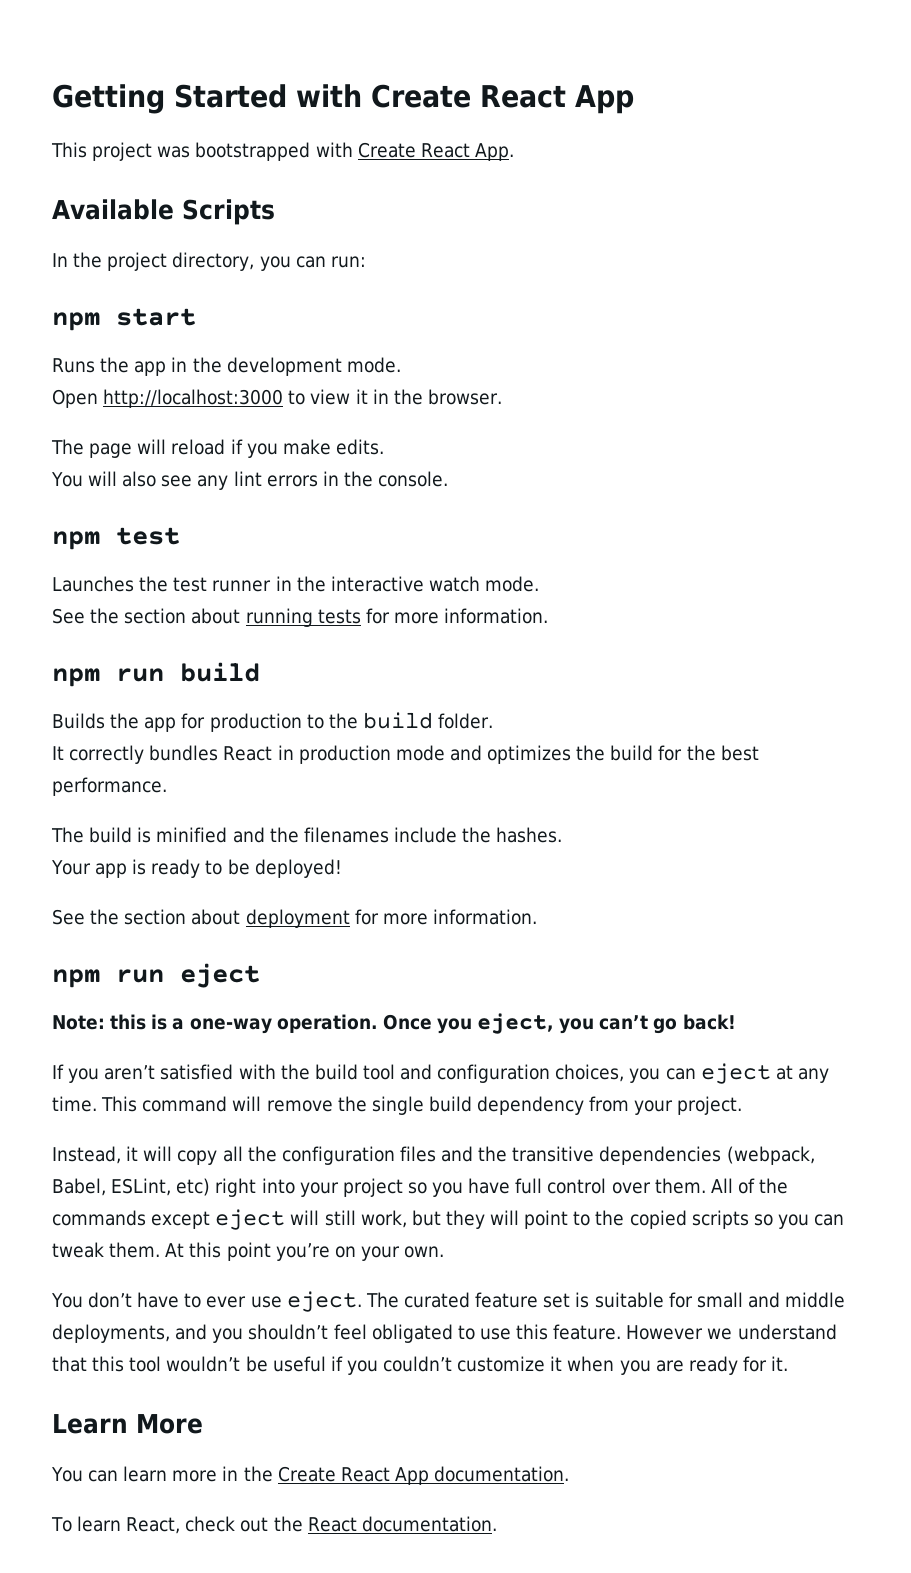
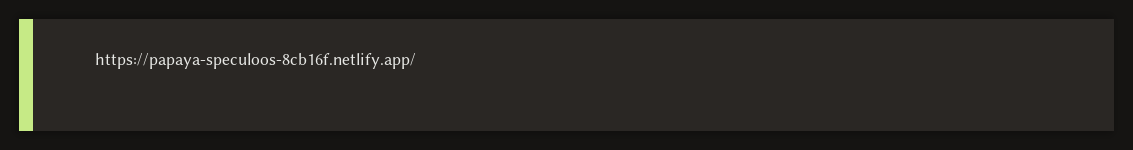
[52,84,634,114] [51,142,514,161] [52,199,275,225] [52,252,366,271] [52,308,196,331] [52,357,401,376] [52,389,502,408] [51,439,384,458] [51,471,449,490] [52,527,180,550] [52,576,540,592] [52,608,549,627] [52,662,260,687] [52,712,494,732] [52,745,759,764] [52,777,167,796] [51,827,563,843] [51,859,342,878] [52,909,537,928] [52,963,260,988] [52,1013,736,1034] [52,1063,829,1084] [52,1096,743,1115] [52,1146,815,1165] [52,1178,789,1197] [52,1209,845,1230] [52,1242,445,1261] [51,1291,846,1312] [52,1324,837,1343] [52,1356,789,1375] [52,1414,203,1434] [51,1466,570,1485] [51,1516,497,1534] Getting Started with Create React App // This project was bootstrapped with Create React App. // Available Scripts // In the project directory, you can run: // npm start // Runs the app in the development mode. // Open http://localhost:3000 to view it in the browser. // The page will reload if you make edits. // You will also see any lint errors in the console. // npm test // Launches the test runner in the interactive watch mode. // See the section about running tests for more information. // npm run build // Builds the app for production to the build folder. // It correctly bundles React in production mode and optimizes the build for the best performance. // The build is minified and the filenames include the hashes. // Your app is ready to be deployed! // See the section about deployment for more information. // npm run eject // Note: this is a one-way operation. Once you eject, you can’t go back! // If you aren’t satisfied with the build tool and configuration choices, you can eject at any time. This command will remove the single build dependency from your project. // Instead, it will copy all the configuration files and the transitive dependencies (webpack, Babel, ESLint, etc) right into your project so you have full control over them. All of the commands except eject will still work, but they will point to the copied scripts so you can tweak them. At this point you’re on your own. // You don’t have to ever use eject. The curated feature set is suitable for small and middle deployments, and you shouldn’t feel obligated to use this feature. However we understand that this tool wouldn’t be useful if you couldn’t customize it when you are ready for it. // Learn More // You can learn more in the Create React App documentation. // To learn React, check out the React documentation. -> [95,53,416,69] https://papaya-speculoos-8cb16f.netlify.app/

